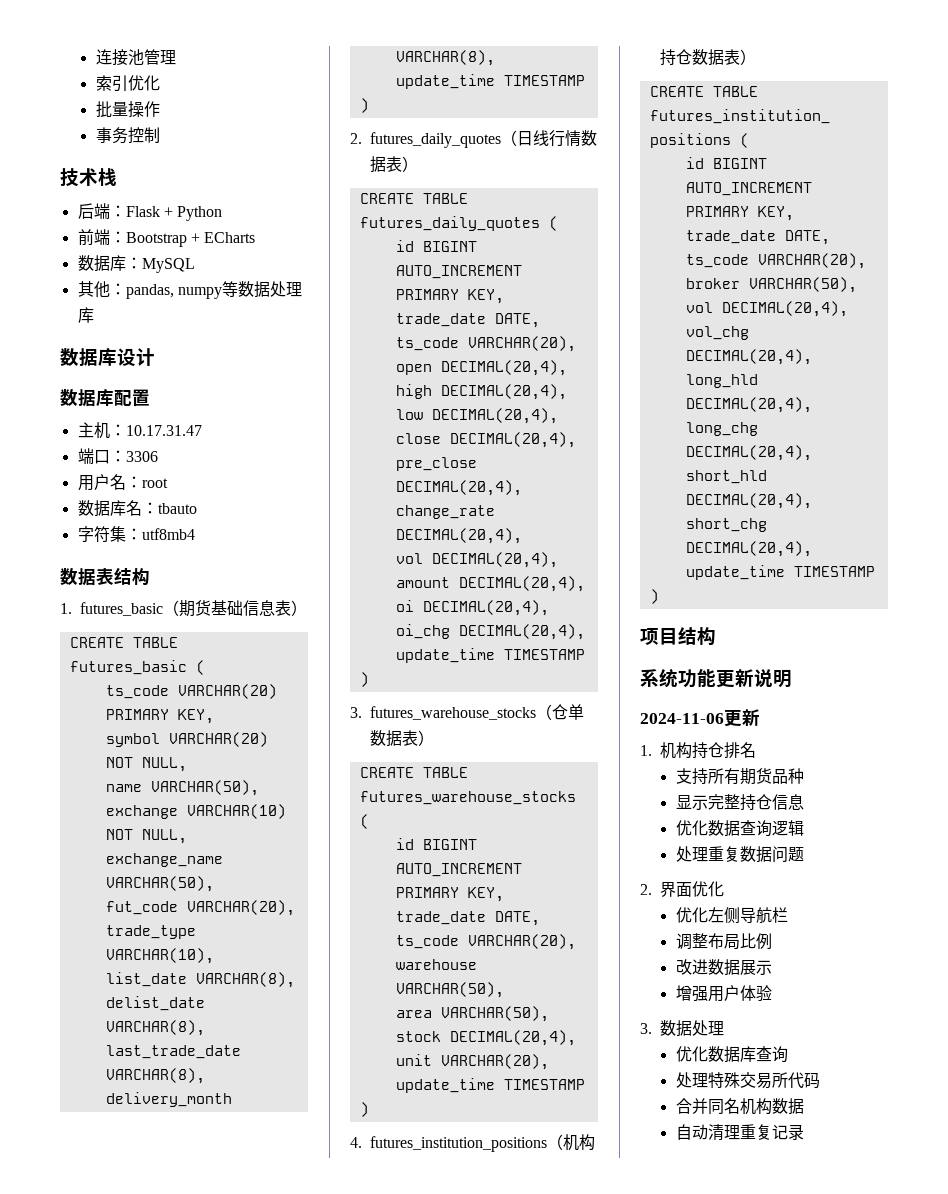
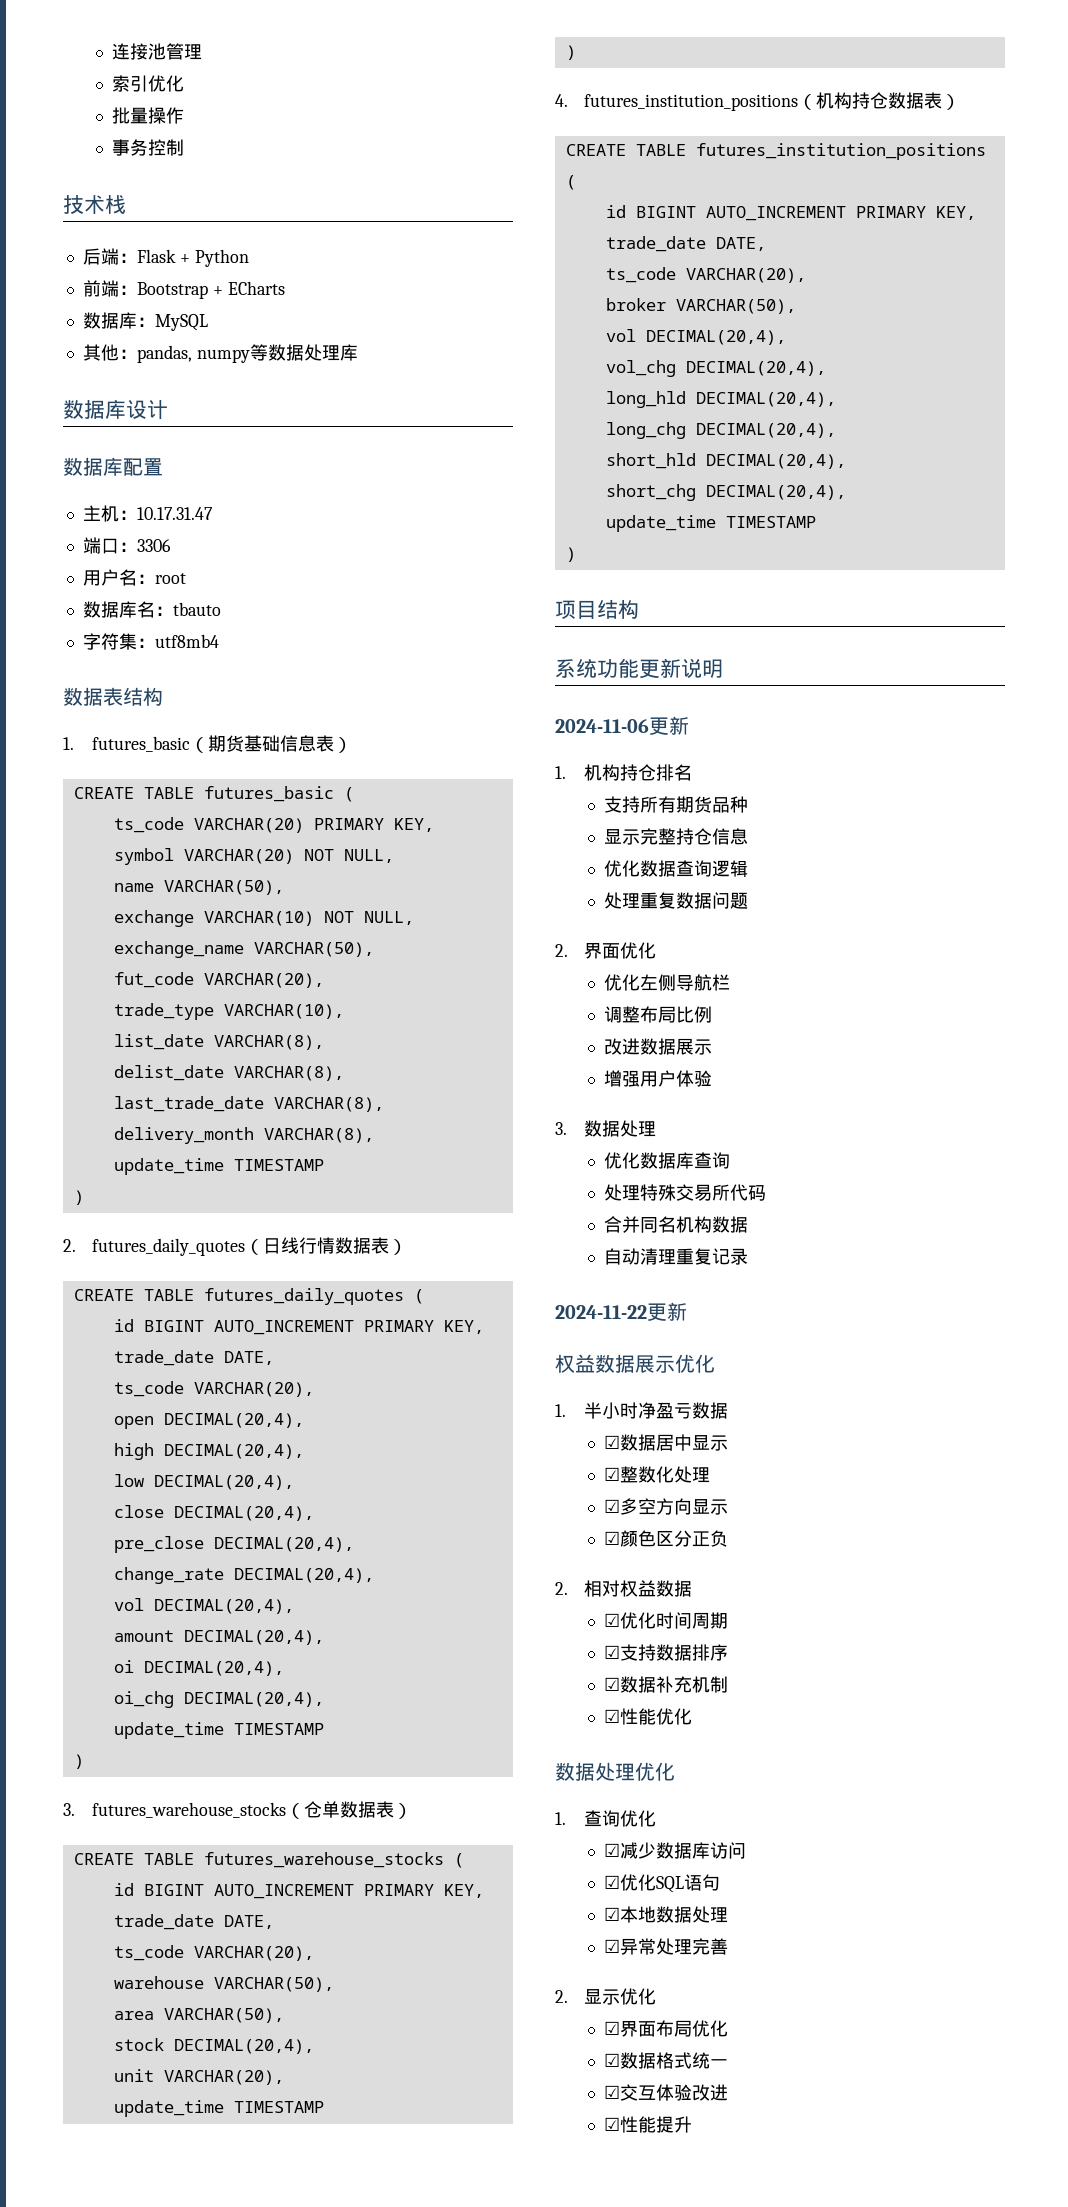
(804, 1132) none -> [555,1302,687,1321] [555,1354,715,1373] [555,1402,729,1419] [603,1434,728,1451] [603,1466,710,1483] [603,1498,728,1515] [603,1530,728,1547] [555,1580,693,1597] [603,1612,728,1629] [603,1644,728,1661] [603,1676,728,1693] [603,1708,692,1725] [555,1762,675,1781] [555,1810,657,1827] [603,1842,746,1859] [603,1874,720,1893] [603,1906,728,1923] [603,1938,728,1955] [555,1988,657,2005] [603,2020,728,2037] [603,2052,728,2069] [603,2084,728,2101] [603,2116,692,2133] // 2024-11-22更新 // 权益数据展示优化 // 1.半小时净盈亏数据 // ☑数据居中显示 // ☑整数化处理 // ☑多空方向显示 // ☑颜色区分正负 // 2.相对权益数据 // ☑优化时间周期 // ☑支持数据排序 // ☑数据补充机制 // ☑性能优化 // 数据处理优化 // 1.查询优化 // ☑减少数据库访问 // ☑优化SQL语句 // ☑本地数据处理 // ☑异常处理完善 // 2.显示优化 // ☑界面布局优化 // ☑数据格式统一 // ☑交互体验改进 // ☑性能提升

